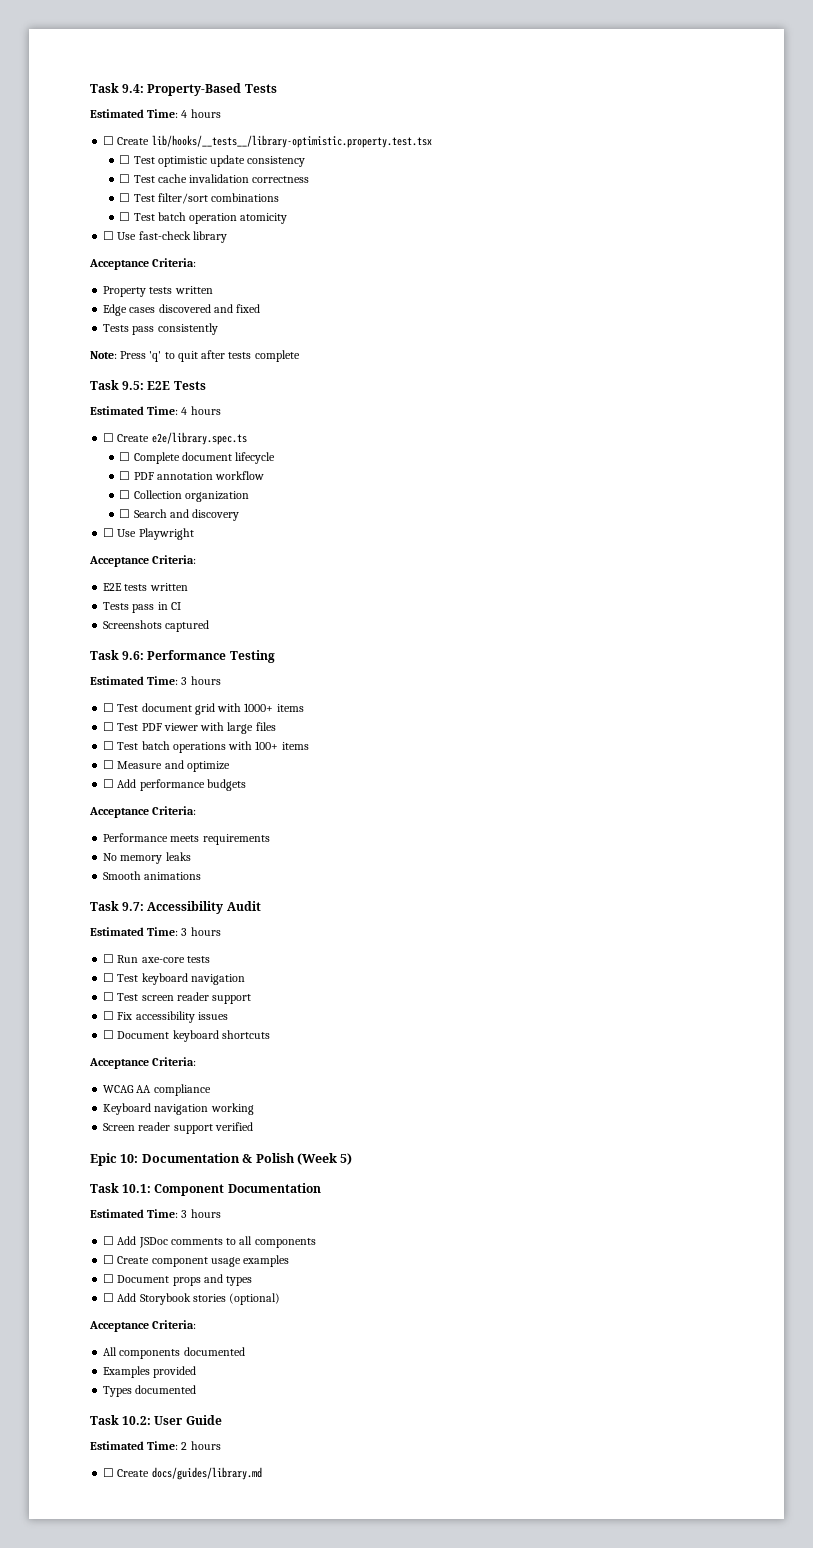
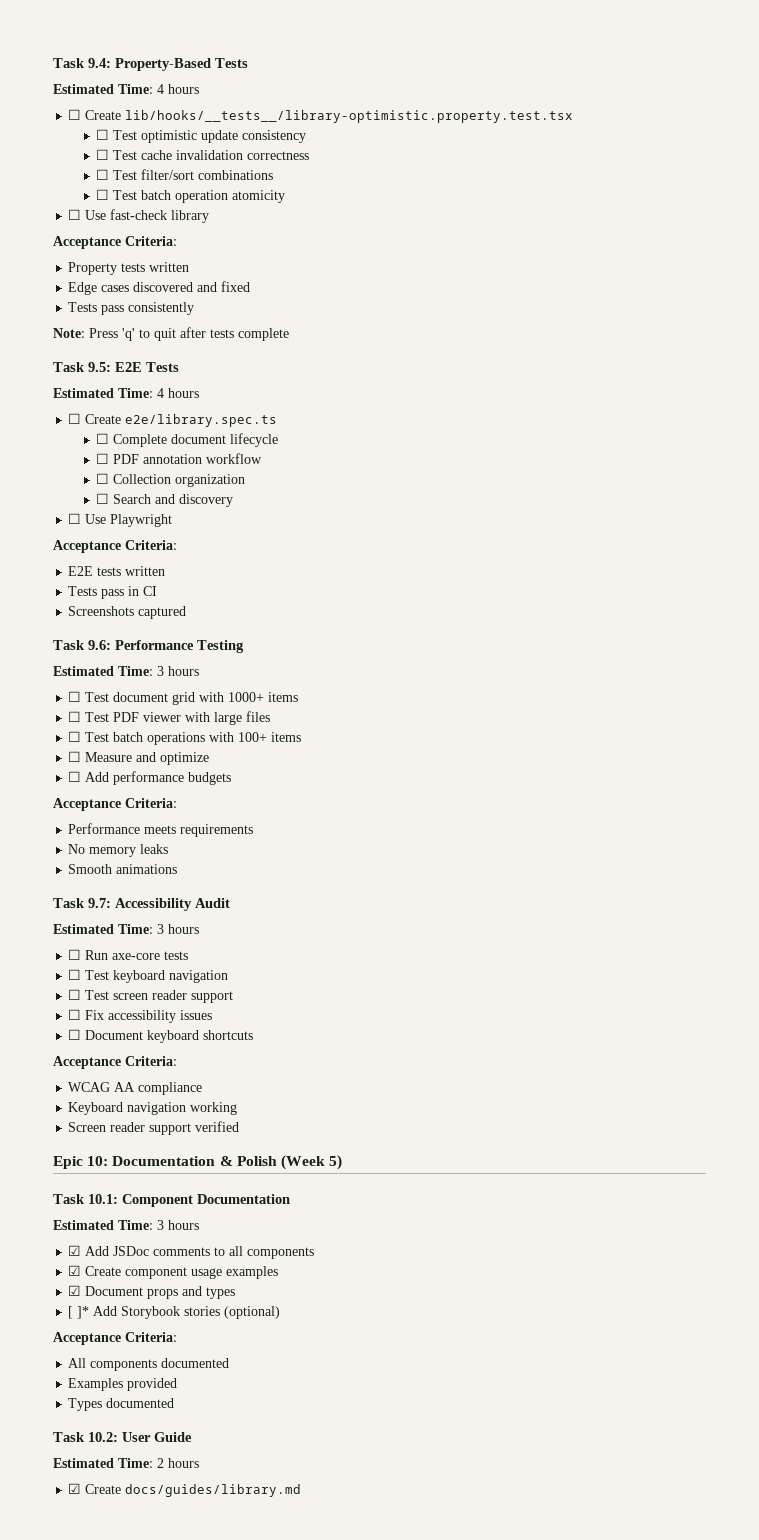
[103,1236,115,1245] ☐ -> [68,1245,82,1256] ☑
[103,1255,115,1264] ☐ -> [68,1265,82,1276] ☑
[103,1274,115,1283] ☐ -> [68,1285,82,1296] ☑
[103,1293,115,1302] ☐ -> [68,1306,90,1319] [ ]*
[103,1468,115,1477] ☐ -> [68,1483,82,1494] ☑

